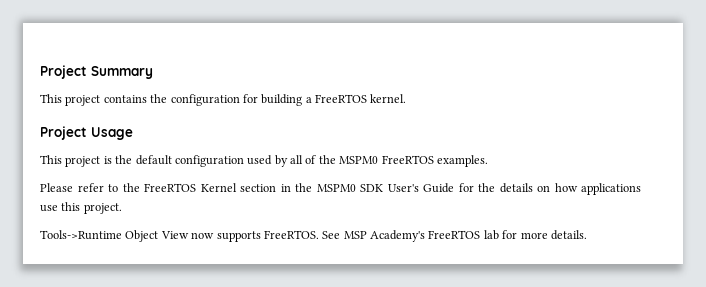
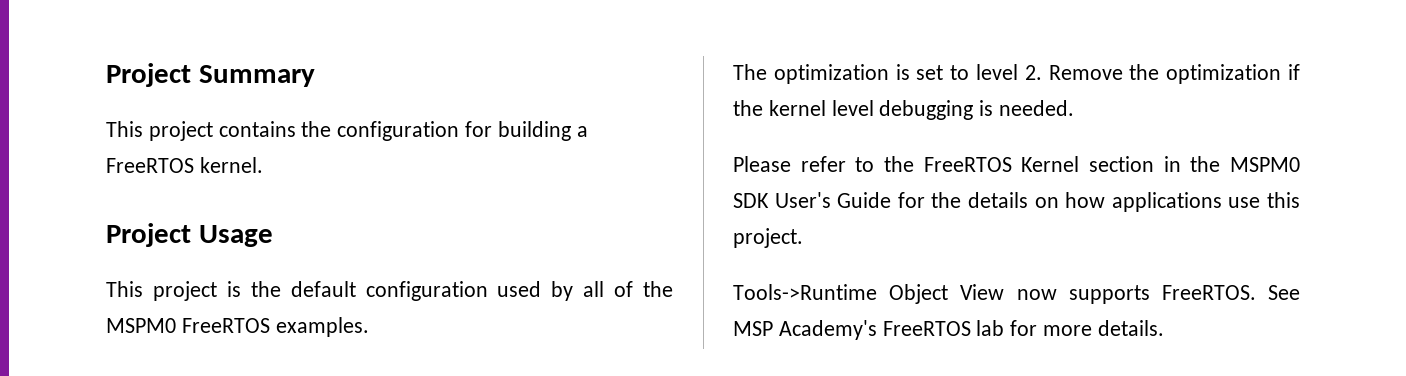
(488, 161) none -> [733,64,1300,84] [733,100,1075,120] // The optimization is set to level 2. Remove the optimization if the kernel level debugging is needed.

